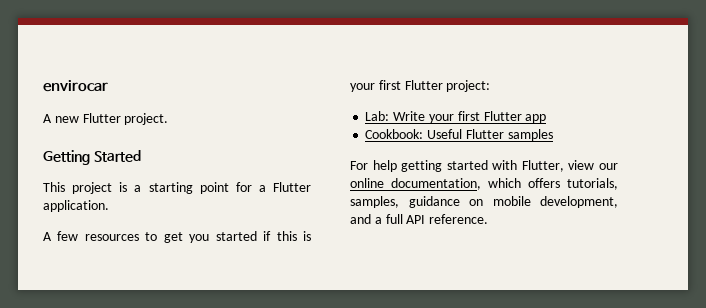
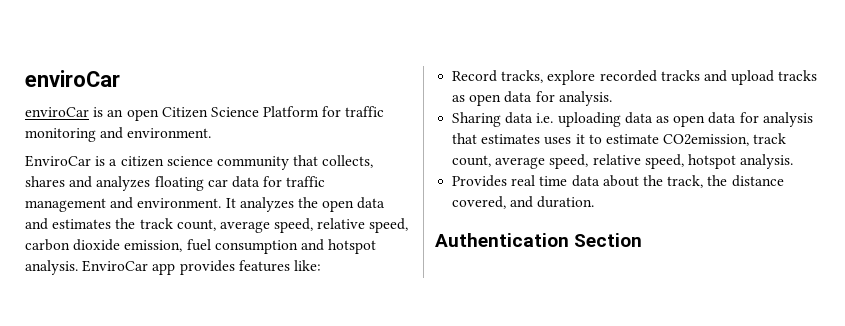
[43,80,108,92] [43,113,169,125] [43,150,141,165] [43,182,311,194] [43,200,109,212] [43,231,312,243] [350,80,491,92] [365,111,547,123] [365,129,553,141] [350,160,618,172] [350,178,618,190] [350,196,618,208] [350,214,489,224] envirocar // A new Flutter project. // Getting Started // This project is a starting point for a Flutter application. // A few resources to get you started if this is your first Flutter project: // Lab: Write your first Flutter app // Cookbook: Useful Flutter samples // For help getting started with Flutter, view our online documentation, which offers tutorials, samples, guidance on mobile development, and a full API reference. -> [25,70,120,87] [25,106,385,121] [25,127,212,142] [25,155,374,170] [25,176,326,191] [25,197,386,212] [25,218,409,233] [25,239,377,254] [25,260,321,275] [452,70,818,85] [452,91,612,106] [452,112,813,127] [452,133,787,146] [452,154,794,169] [452,175,784,188] [452,196,595,209] [435,233,643,247] enviroCar // enviroCar is an open Citizen Science Platform for traffic monitoring and environment. // EnviroCar is a citizen science community that collects, shares and analyzes floating car data for traffic management and environment. It analyzes the open data and estimates the track count, average speed, relative speed, carbon dioxide emission, fuel consumption and hotspot analysis. EnviroCar app provides features like: // Record tracks, explore recorded tracks and upload tracks as open data for analysis. // Sharing data i.e. uploading data as open data for analysis that estimates uses it to estimate CO2emission, track count, average speed, relative speed, hotspot analysis. // Provides real time data about the track, the distance covered, and duration. // Authentication Section

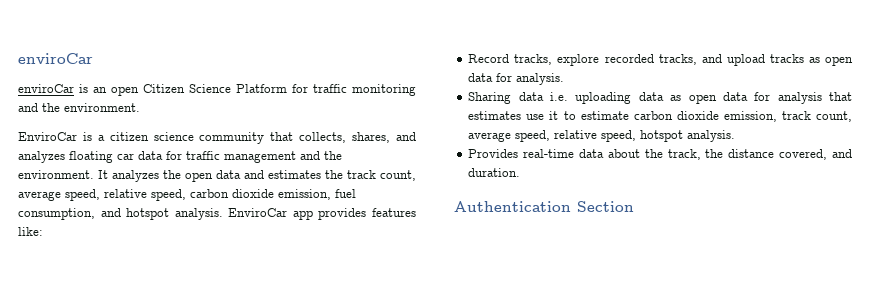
(124, 133) none -> [42,103,60,112] the
[25,176,65,187] shares -> [352,132,391,143] shares,
(134, 203) none -> [324,151,342,160] the
[214,240,298,254] consumption -> [18,208,95,220] consumption,
[660,70,700,81] tracks -> [658,54,697,65] tracks,
[544,137,572,145] uses -> [526,114,545,120] use
[663,134,750,146] CO2emission, -> [633,111,777,122] carbon dioxide emission,
[511,175,568,186] real time -> [523,149,575,158] real-time

